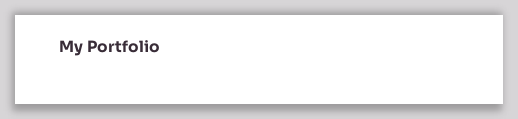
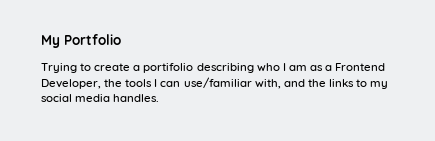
(161, 46) none -> [41,63,386,73] [41,77,389,89] [41,94,160,102] // Trying to create a portifolio describing who I am as a Frontend Developer, the tools I can use/familiar with, and the links to my social media handles.

